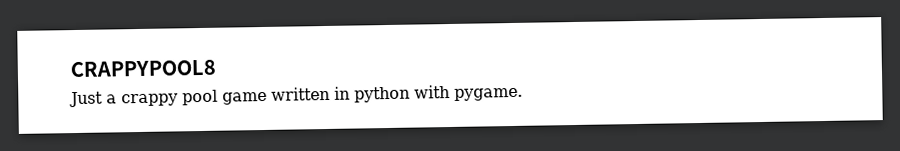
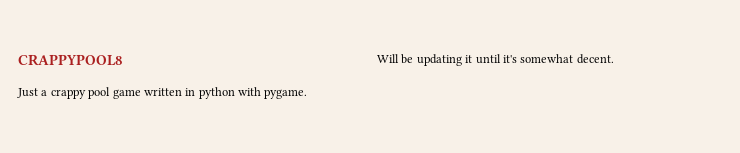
(523, 94) none -> [377,54,614,66] // Will be updating it until it's somewhat decent.

